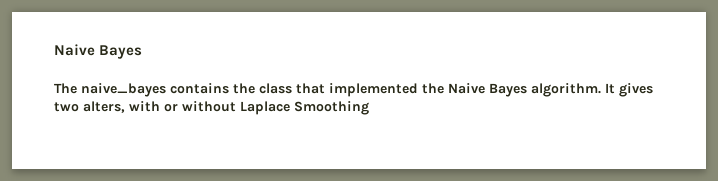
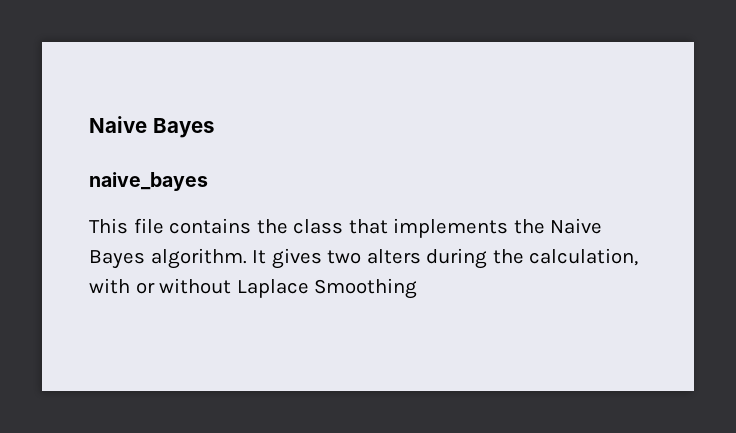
[54,83,77,94] The -> (214, 128) none
(166, 90) none -> [89,218,164,234] // This file
[329,83,418,97] implemented -> [393,218,509,238] implements
[83,101,125,113] alters, -> [366,248,639,269] alters during the calculation,

